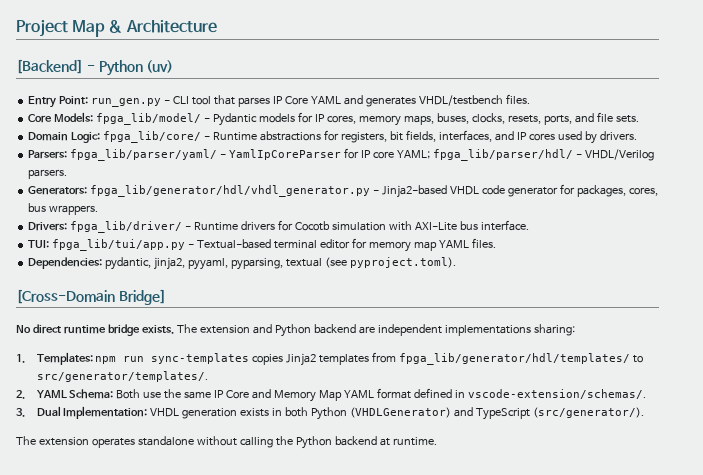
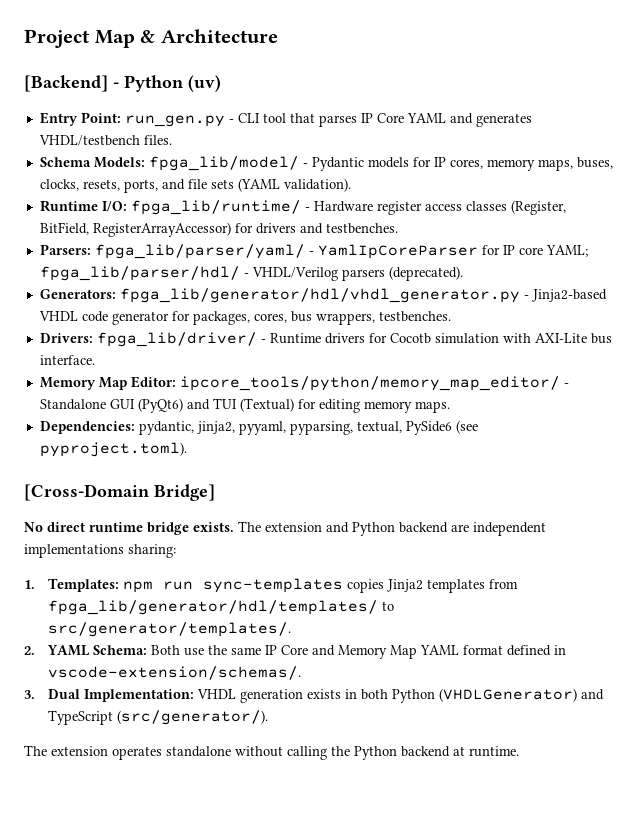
[28,114,53,123] Core -> [39,157,91,167] Schema
[615,115,639,123] [28,130,637,144] sets. // Domain Logic: fpga_lib/core/ - Runtime abstractions for registers, bit fields, interfaces, and IP cores used by drivers. -> [210,178,351,192] [39,200,566,215] [39,222,398,237] sets (YAML validation). // Runtime I/O: fpga_lib/runtime/ - Hardware register access classes (Register, BitField, RegisterArrayAccessor) for drivers and testbenches.
[28,169,68,179] parsers. -> [341,266,463,281] parsers (deprecated).
[49,205,99,215] wrappers. -> [315,311,451,325] wrappers, testbenches.
[28,238,496,252] TUI: fpga_lib/tui/app.py - Textual-based terminal editor for memory map YAML files. -> [39,376,569,391] [39,398,450,413] Memory Map Editor: ipcore_tools/python/memory_map_editor/ - Standalone GUI (PyQt6) and TUI (Textual) for editing memory maps.
[285,258,322,267] textual -> [356,421,452,435] textual, PySide6

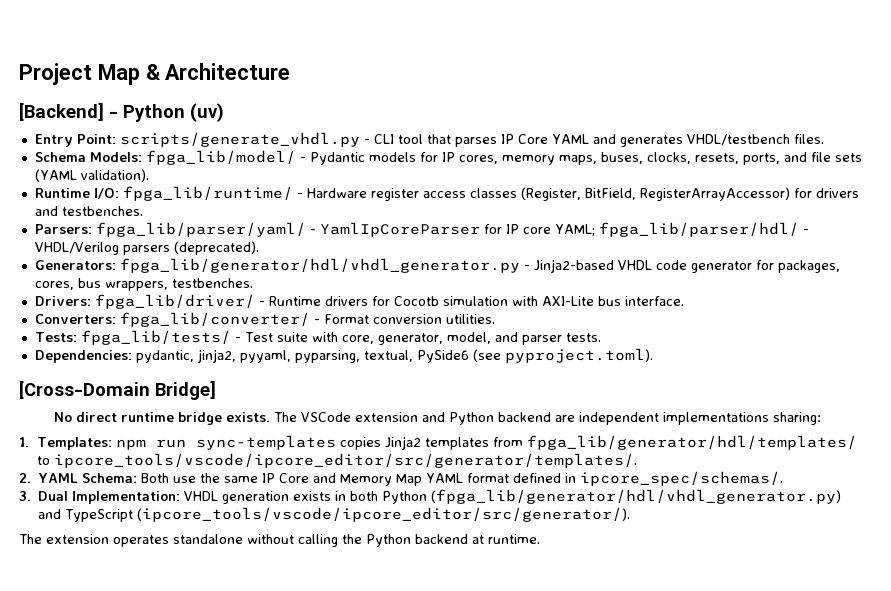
[124,115,225,127] run_gen.py -> [119,132,360,147] scripts/generate_vhdl.py
[39,376,569,391] [39,398,450,413] Memory Map Editor: ipcore_tools/python/memory_map_editor/ - Standalone GUI (PyQt6) and TUI (Textual) for editing memory maps. -> [34,312,495,327] [34,330,601,345] Converters: fpga_lib/converter/ - Format conversion utilities. // Tests: fpga_lib/tests/ - Test suite with core, generator, model, and parser tests.
(261, 526) none -> [300,412,351,422] VSCode
[48,622,292,637] src/generator/templates/. -> [53,453,637,468] ipcore_tools/vscode/ipcore_editor/src/generator/templates/.
[48,666,302,680] vscode-extension/schemas/. -> [580,471,784,486] ipcore_spec/schemas/.
[439,688,578,702] (VHDLGenerator) -> [431,489,842,504] (fpga_lib/generator/hdl/vhdl_generator.py)
[117,710,269,725] (src/generator/). -> [137,507,631,522] (ipcore_tools/vscode/ipcore_editor/src/generator/).

